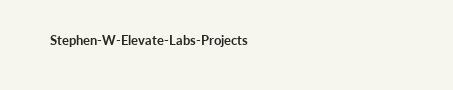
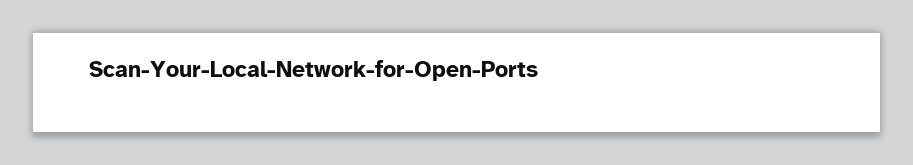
[50,35,248,47] Stephen-W-Elevate-Labs-Projects -> [89,60,538,81] Scan-Your-Local-Network-for-Open-Ports

